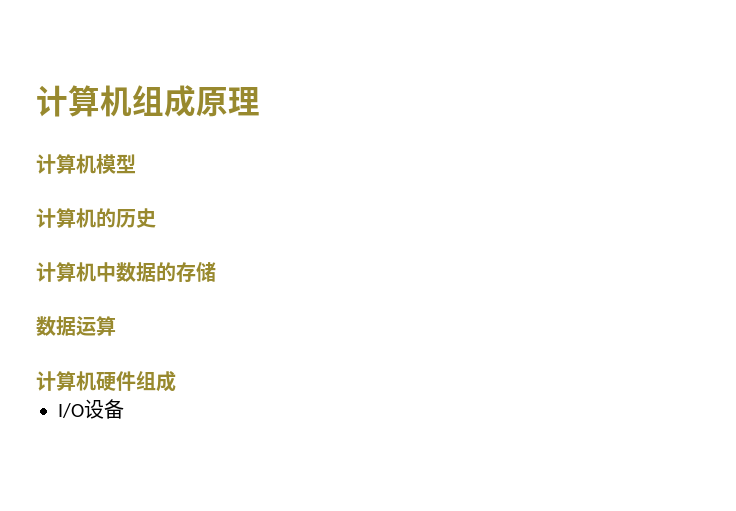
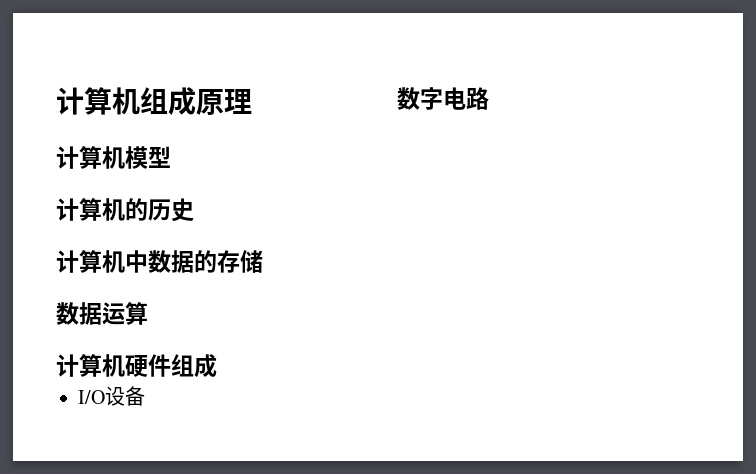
(124, 409) none -> [397,87,489,110] // 数字电路

